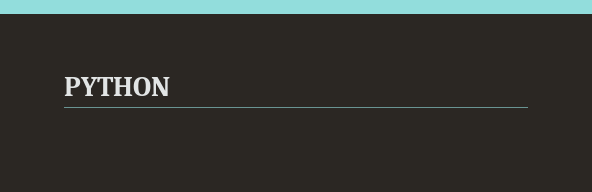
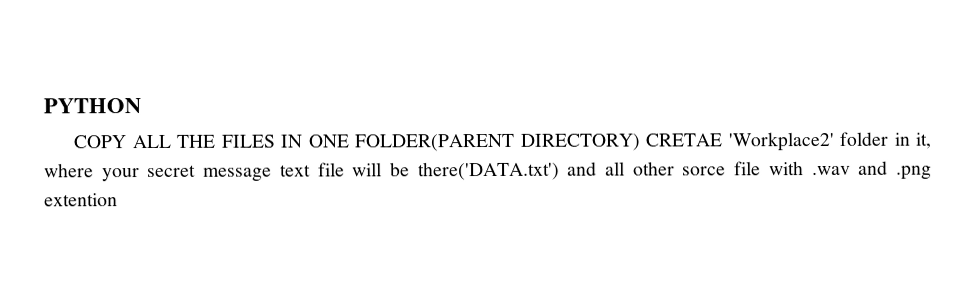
(170, 86) none -> [73,131,933,152] [44,160,933,182] [44,193,118,207] // COPY ALL THE FILES IN ONE FOLDER(PARENT DIRECTORY) CRETAE 'Workplace2' folder in it, where your secret message text file will be there('DATA.txt') and all other sorce file with .wav and .png extention

